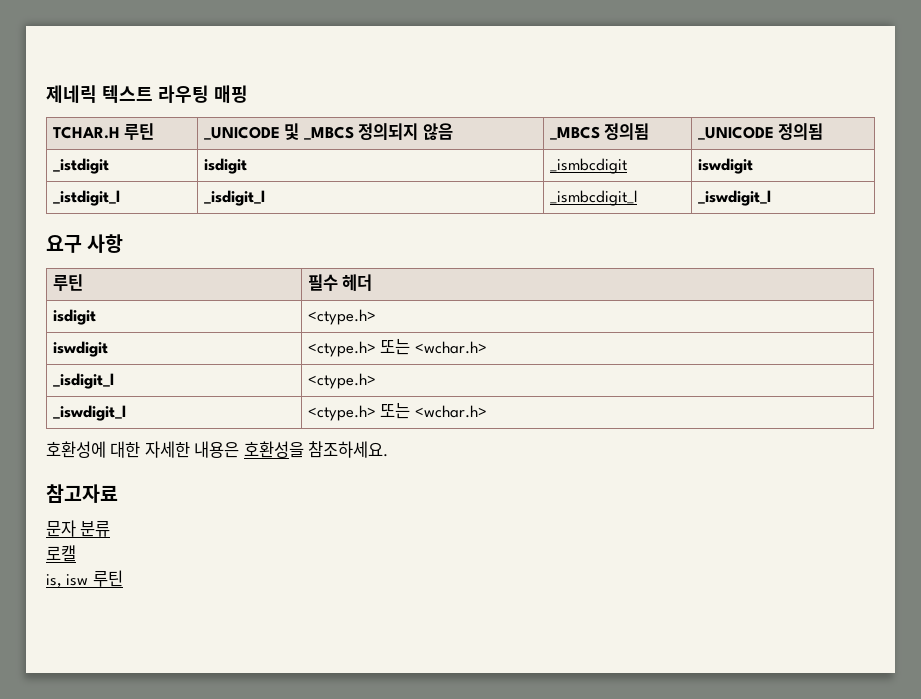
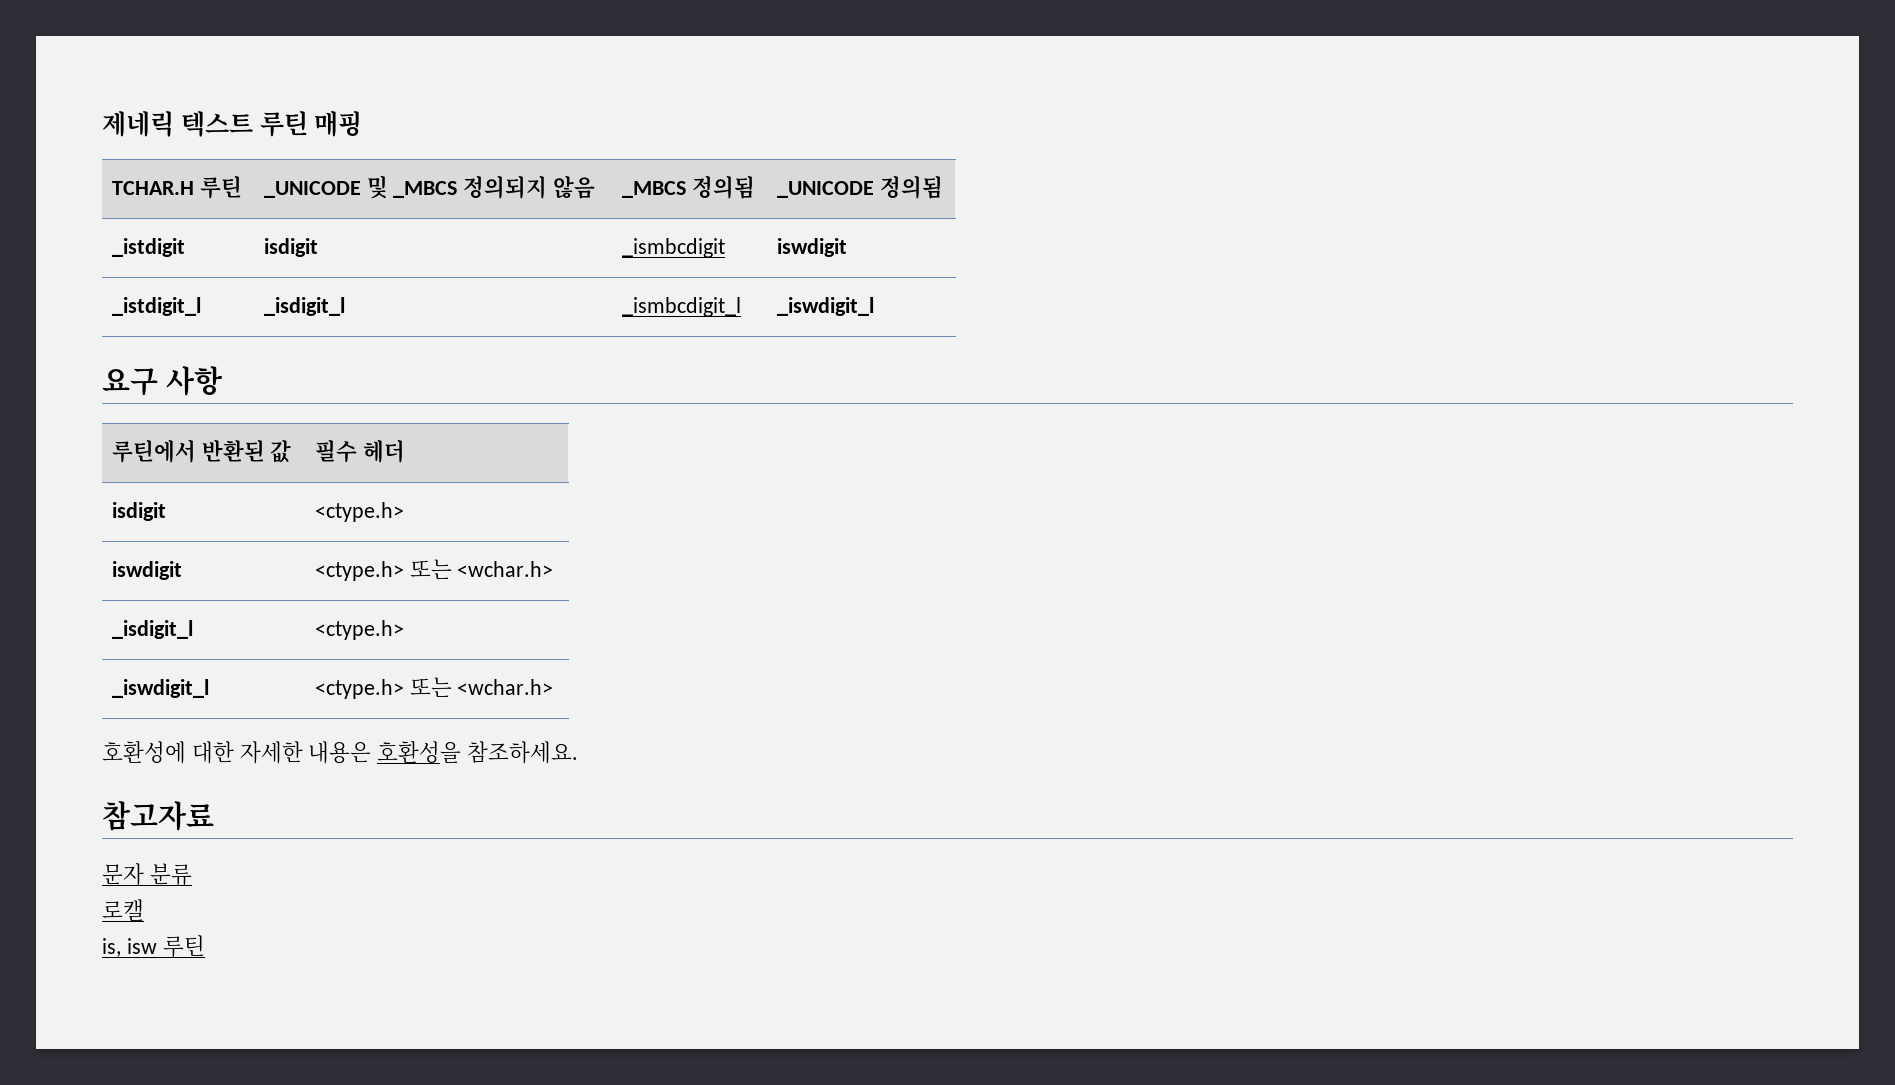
[157,85,209,103] 라우팅 -> [259,111,308,137] 루틴
[52,274,83,291] 루틴 -> [111,440,292,463] 루틴에서 반환된 값

